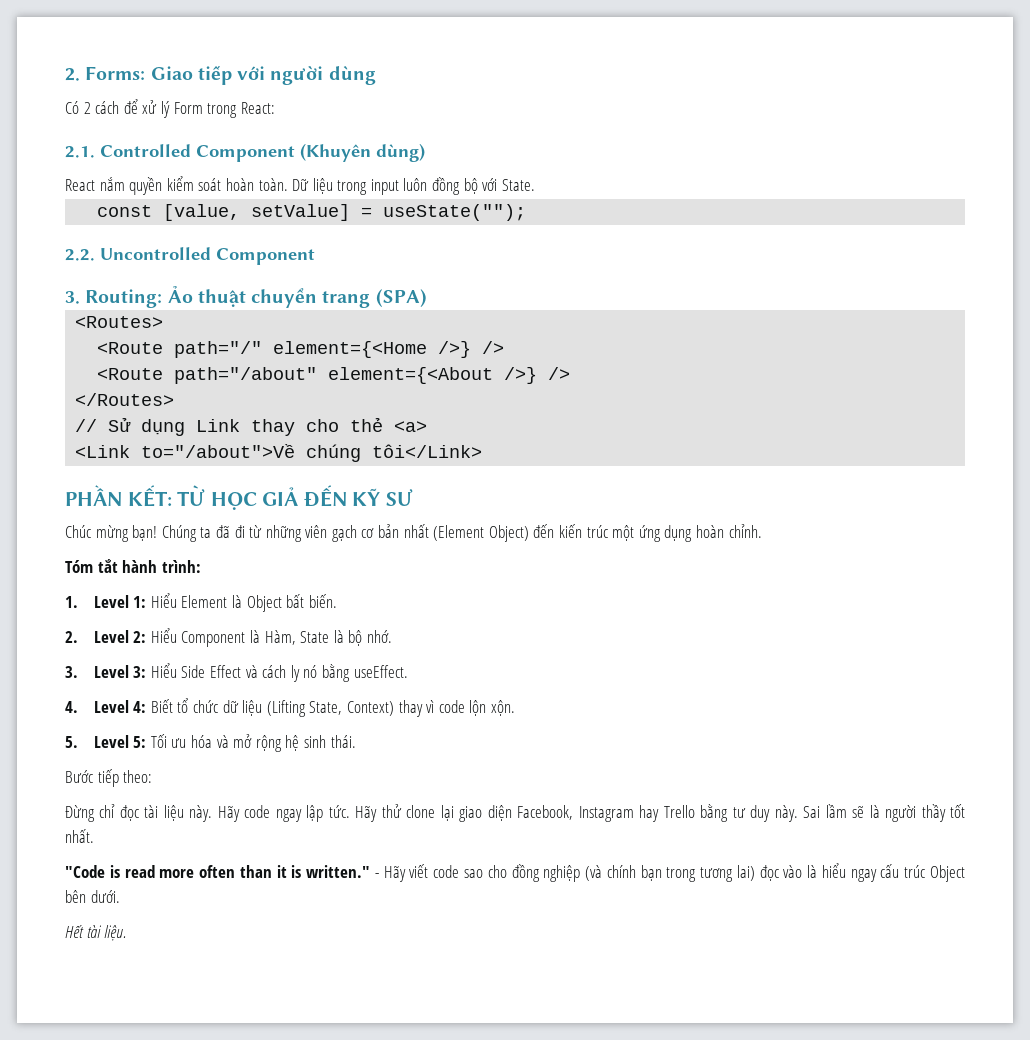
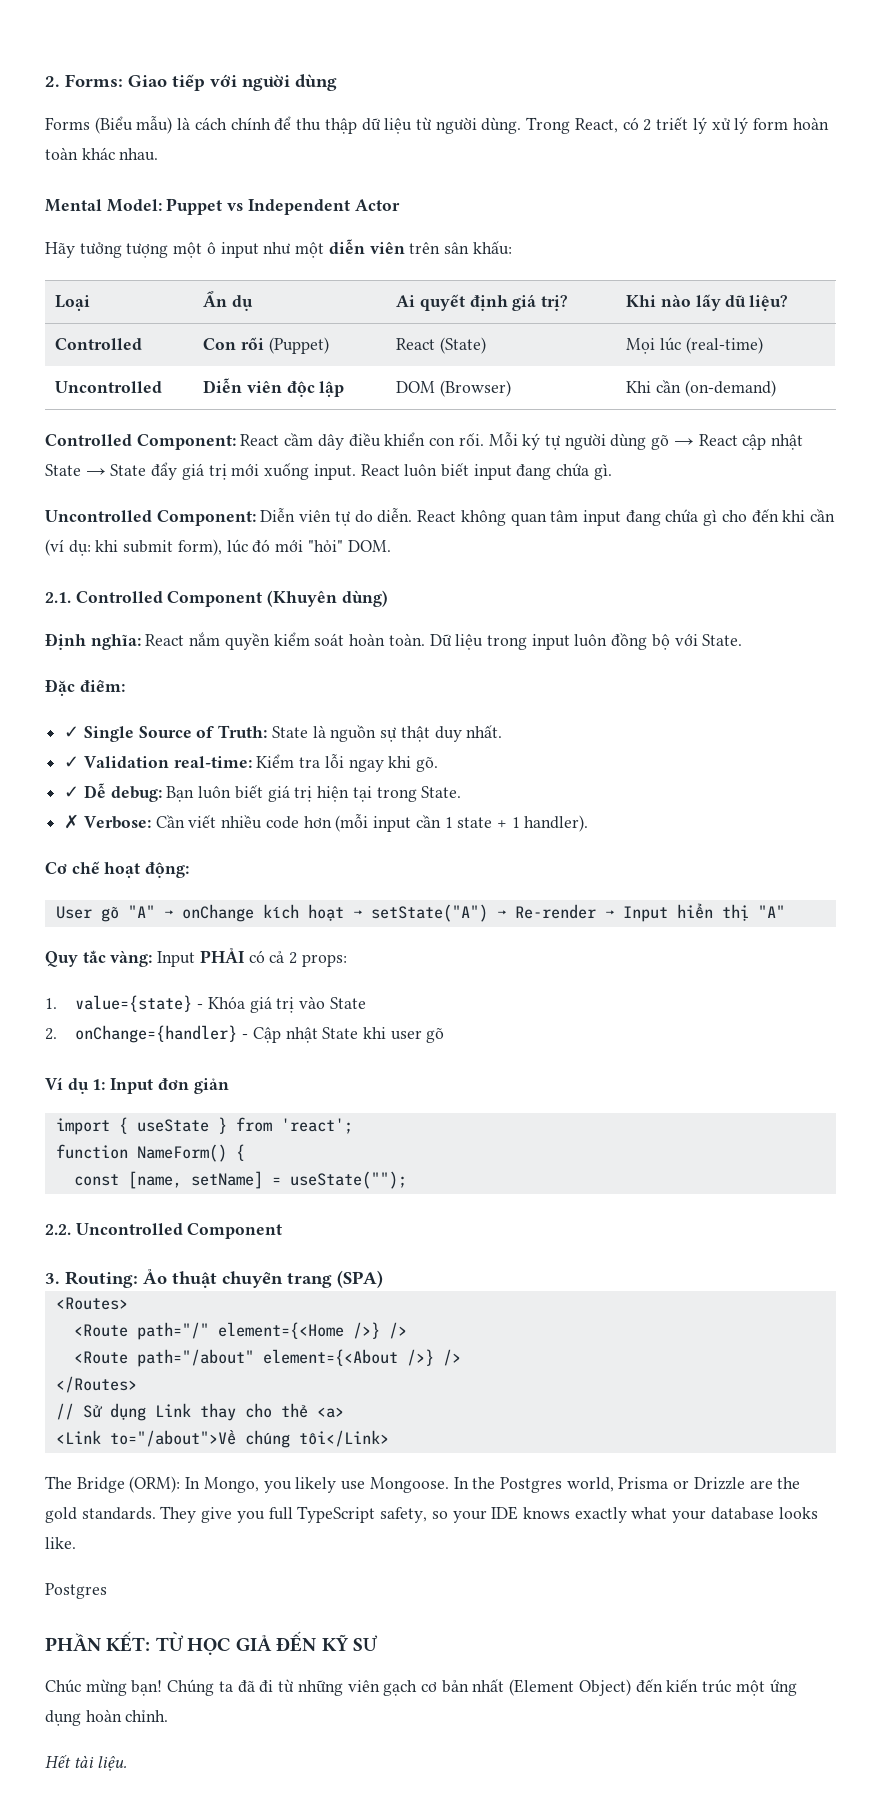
[65,99,275,118] Có 2 cách để xử lý Form trong React: -> [45,116,829,134] [45,147,159,161] [45,198,400,215] [45,239,512,258] [55,295,91,311] [203,291,254,311] [396,294,569,311] [626,294,789,311] [55,338,143,350] [203,337,329,354] [396,337,487,354] [626,337,763,354] [55,381,163,393] [203,378,345,397] [396,380,512,397] [626,380,776,397] [45,432,804,450] [45,462,612,480] [45,508,836,526] [45,539,391,556] Forms (Biểu mẫu) là cách chính để thu thập dữ liệu từ người dùng. Trong React, có 2 triết lý xử lý form hoàn toàn khác nhau. // Mental Model: Puppet vs Independent Actor // Hãy tưởng tượng một ô input như một diễn viên trên sân khấu: // Loại | Ẩn dụ | Ai quyết định giá trị? | Khi nào lấy dữ liệu? // Controlled | Con rối (Puppet) | React (State) | Mọi lúc (real-time) // Uncontrolled | Diễn viên độc lập | DOM (Browser) | Khi cần (on-demand) // Controlled Component: React cầm dây điều khiển con rối. Mỗi ký tự người dùng gõ → React cập nhật State → State đẩy giá trị mới xuống input. React luôn biết input đang chứa gì. // Uncontrolled Component: Diễn viên tự do diễn. React không quan tâm input đang chứa gì cho đến khi cần (ví dụ: khi submit form), lúc đó mới "hỏi" DOM.
(425, 152) none -> [45,633,141,650] Định nghĩa:
(535, 185) none -> [45,679,125,696] [64,725,503,742] [64,754,439,772] [64,783,462,802] [64,814,589,832] [45,861,190,878] [55,903,785,922] [45,948,347,967] [45,995,366,1013] [45,1025,445,1043] [45,1077,229,1094] [55,1117,353,1135] [55,1144,245,1162] // Đặc điểm: // ✓ Single Source of Truth: State là nguồn sự thật duy nhất. // ✓ Validation real-time: Kiểm tra lỗi ngay khi gõ. // ✓ Dễ debug: Bạn luôn biết giá trị hiện tại trong State. // ✗ Verbose: Cần viết nhiều code hơn (mỗi input cần 1 state + 1 handler). // Cơ chế hoạt động: // User gõ "A" → onChange kích hoạt → setState("A") → Re-render → Input hiển thị "A" // Quy tắc vàng: Input PHẢI có cả 2 props: // 1. value={state} - Khóa giá trị vào State // 2. onChange={handler} - Cập nhật State khi user gõ // Ví dụ 1: Input đơn giản // import { useState } from 'react'; // function NameForm() {
[163,204,351,221] [value, setValue] -> [127,1171,263,1189] [name, setName]
(483, 451) none -> [45,1476,801,1493] [45,1506,818,1523] [45,1537,76,1549] [45,1583,107,1599] // The Bridge (ORM): In Mongo, you likely use Mongoose. In the Postgres world, Prisma or Drizzle are the gold standards. They give you full TypeScript safety, so your IDE knows exactly what your database looks like. // Postgres
[65,559,201,573] [65,593,337,612] [65,628,392,647] [65,663,408,682] [65,698,515,717] [65,734,356,752] [65,769,153,787] [65,804,965,822] [65,829,94,843] [65,863,965,882] [65,890,120,903] // Tóm tắt hành trình: // 1. Level 1: Hiểu Element là Object bất biến. // 2. Level 2: Hiểu Component là Hàm, State là bộ nhớ. // 3. Level 3: Hiểu Side Effect và cách ly nó bằng useEffect. // 4. Level 4: Biết tổ chức dữ liệu (Lifting State, Context) thay vì code lộn xộn. // 5. Level 5: Tối ưu hóa và mở rộng hệ sinh thái. // Bước tiếp theo: // Đừng chỉ đọc tài liệu này. Hãy code ngay lập tức. Hãy thử clone lại giao diện Facebook, Instagram hay Trello bằng tư duy này. Sai lầm sẽ là người thầy tốt nhất. // "Code is read more often than it is written." - Hãy viết code sao cho đồng nghiệp (và chính bạn trong tương lai) đọc vào là hiểu ngay cấu trúc Object bên dưới. -> (169, 1716) none

